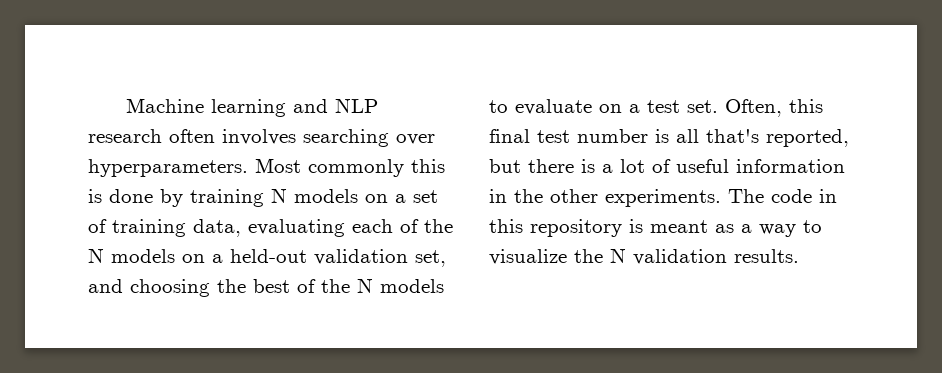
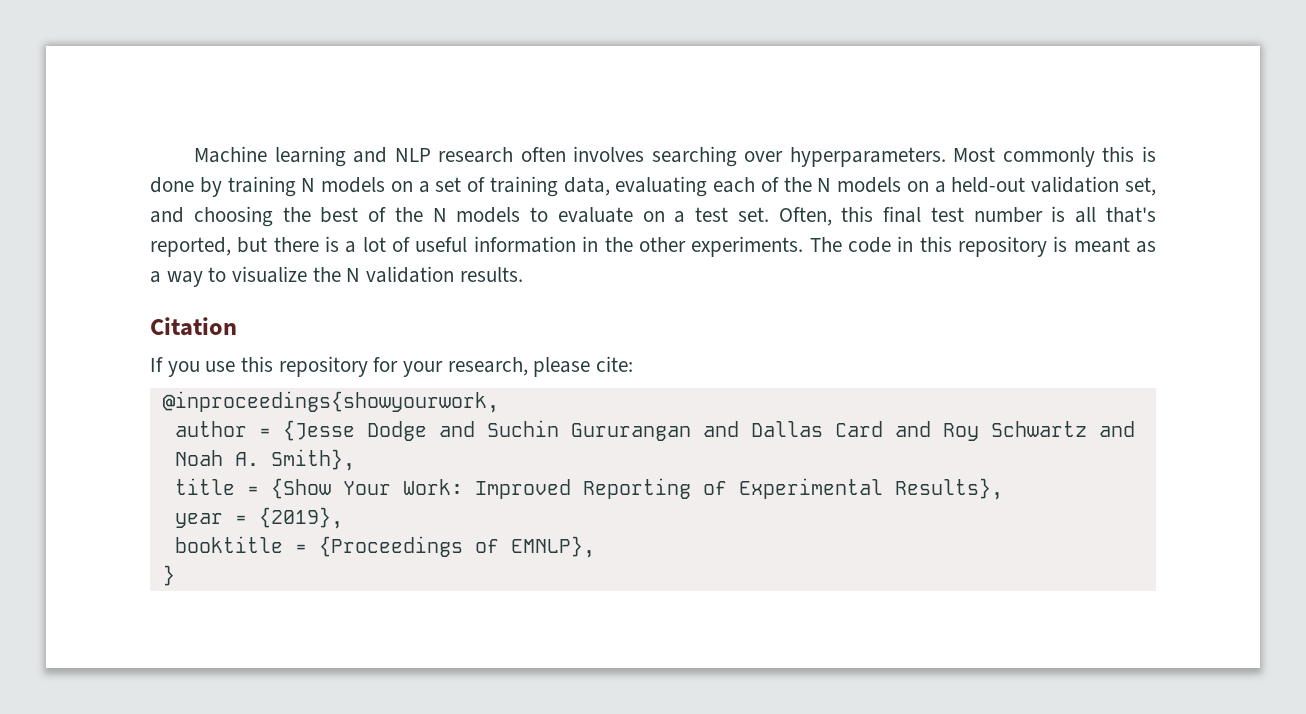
(799, 256) none -> [150,317,237,336] [150,356,634,377] [162,391,499,413] [174,420,1135,441] [174,449,355,471] [174,478,1003,500] [174,507,343,529] [174,536,595,558] [162,565,175,586] // Citation // If you use this repository for your research, please cite: // @inproceedings{showyourwork, // author = {Jesse Dodge and Suchin Gururangan and Dallas Card and Roy Schwartz and Noah A. Smith}, // title = {Show Your Work: Improved Reporting of Experimental Results}, // year = {2019}, // booktitle = {Proceedings of EMNLP}, // }

